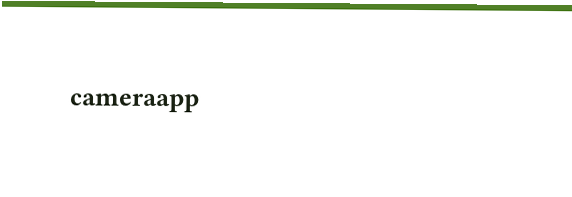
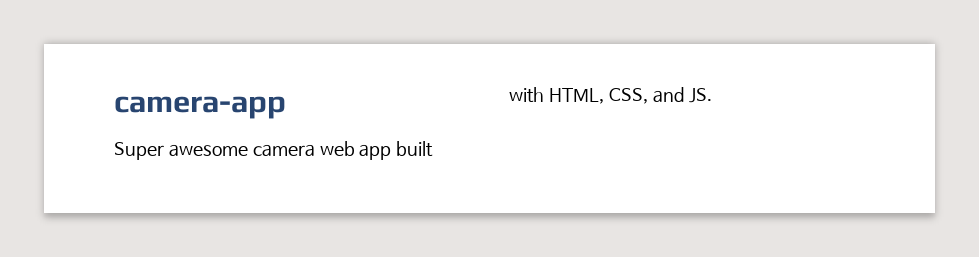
[69,93,200,113] cameraapp -> [114,96,286,119] [114,141,434,160] [509,87,713,104] camera-app // Super awesome camera web app built with HTML, CSS, and JS.

